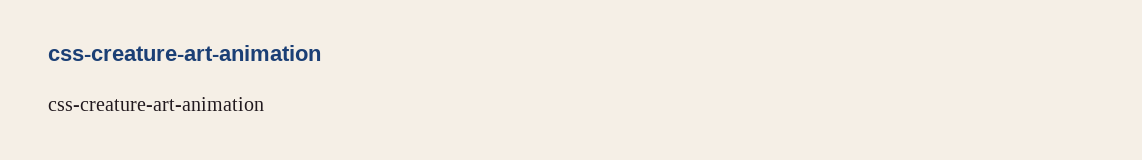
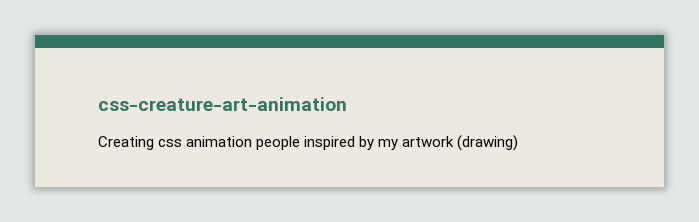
[48,97,264,111] css-creature-art-animation -> [98,135,519,151] Creating css animation people inspired by my artwork (drawing)

